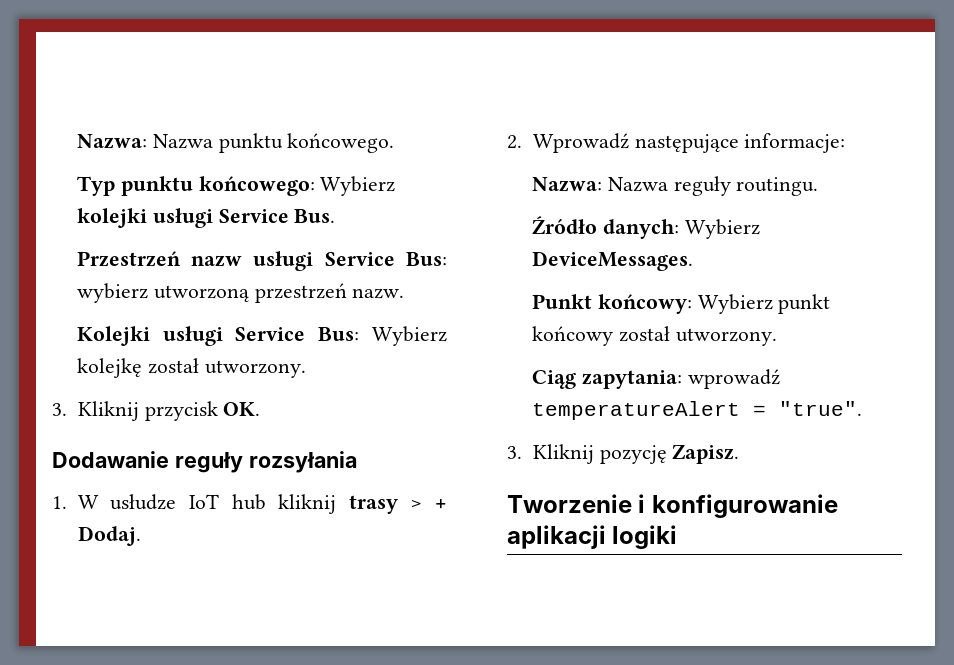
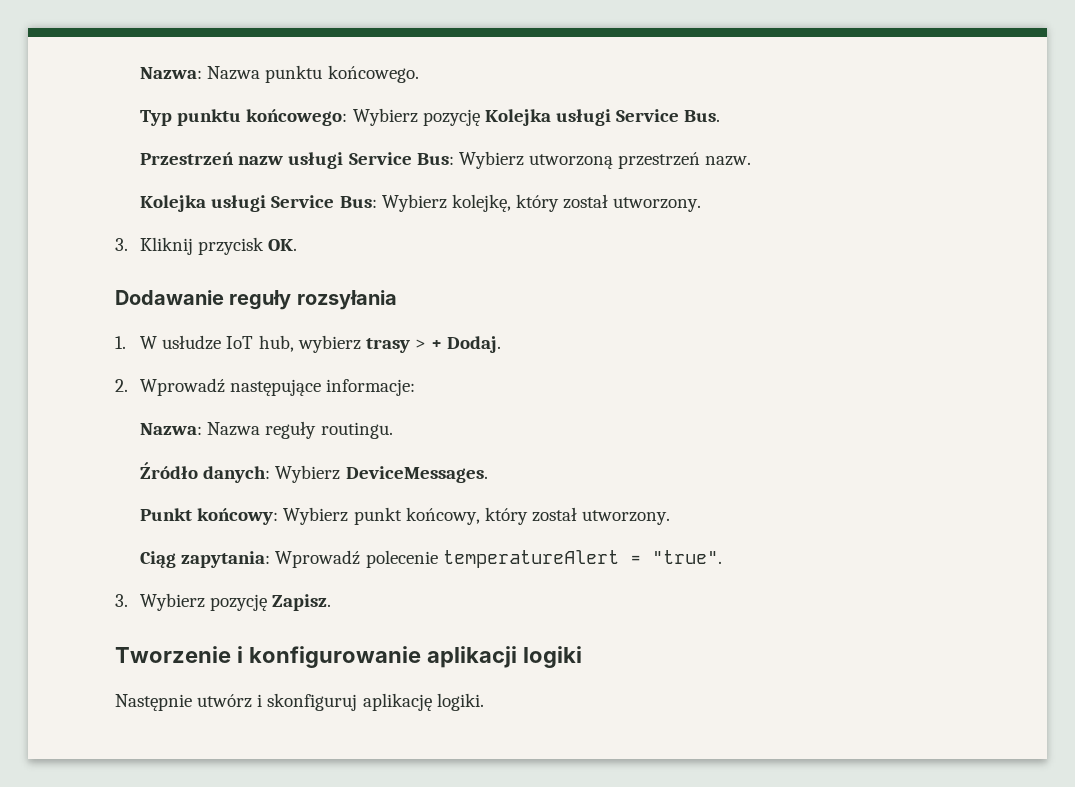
[76,208,147,228] kolejki -> [422,109,551,126] pozycję Kolejka
[76,283,148,303] wybierz -> [458,151,524,169] Wybierz
[76,326,447,346] [76,358,142,378] Kolejki usługi Service Bus: Wybierz kolejkę -> [140,194,559,212] Kolejka usługi Service Bus: Wybierz kolejkę, który
[231,494,337,514] hub kliknij -> [258,335,361,353] hub, wybierz
[531,326,613,346] końcowy -> [405,507,528,525] końcowy, który
[687,369,780,389] wprowadź -> [275,550,438,568] Wprowadź polecenie
[532,444,594,464] Kliknij -> [140,593,206,611] Wybierz
(678, 537) none -> [115,693,484,711] // Następnie utwórz i skonfiguruj aplikację logiki.

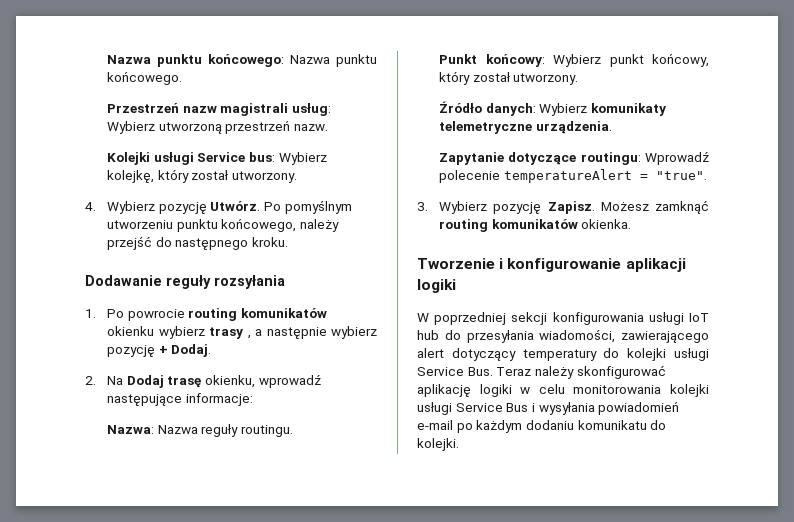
[140,67,203,79] Nazwa: -> [107,54,285,67] Nazwa punktu końcowego:
[140,108,721,126] // Typ punktu końcowego: Wybierz pozycję Kolejka usługi Service Bus. -> (183, 78) none
[288,152,454,169] usługi Service Bus: -> [220,103,332,116] magistrali usług:
[140,195,377,212] Kolejka usługi Service Bus: -> [107,152,276,165] Kolejki usługi Service bus:
[115,237,298,255] [115,290,397,310] [115,335,502,353] [115,378,226,396] 3. Kliknij przycisk OK. // Dodawanie reguły rozsyłania // 1. W usłudze IoT hub, wybierz trasy > + Dodaj. // 2. Wprowadź -> [85,200,352,214] [107,219,340,232] [107,236,289,250] [85,275,285,289] [85,308,328,321] [107,326,377,339] [107,344,212,357] [85,375,321,388] 4. Wybierz pozycję Utwórz. Po pomyślnym utworzeniu punktu końcowego, należy przejść do następnego kroku. // Dodawanie reguły rozsyłania // 1. Po powrocie routing komunikatów okienku wybierz trasy , a następnie wybierz pozycję + Dodaj. // 2. Na Dodaj trasę okienku, wprowadź
[140,462,488,483] // Źródło danych: Wybierz DeviceMessages. -> (294, 431) none
[140,551,271,568] Ciąg zapytania: -> [439,101,667,116] [439,121,612,134] [439,152,641,165] Źródło danych: Wybierz komunikaty telemetryczne urządzenia. // Zapytanie dotyczące routingu:
(332, 602) none -> [600,200,709,214] [439,219,632,232] Możesz zamknąć routing komunikatów okienka.
[115,693,484,711] Następnie utwórz i skonfiguruj aplikację logiki. -> [417,312,709,325] [417,329,709,343] [417,348,709,361] [417,365,666,379] [417,384,709,397] [417,402,680,415] [417,420,667,433] [417,438,459,451] W poprzedniej sekcji konfigurowania usługi IoT hub do przesyłania wiadomości, zawierającego alert dotyczący temperatury do kolejki usługi Service Bus. Teraz należy skonfigurować aplikację logiki w celu monitorowania kolejki usługi Service Bus i wysyłania powiadomień e-mail po każdym dodaniu komunikatu do kolejki.

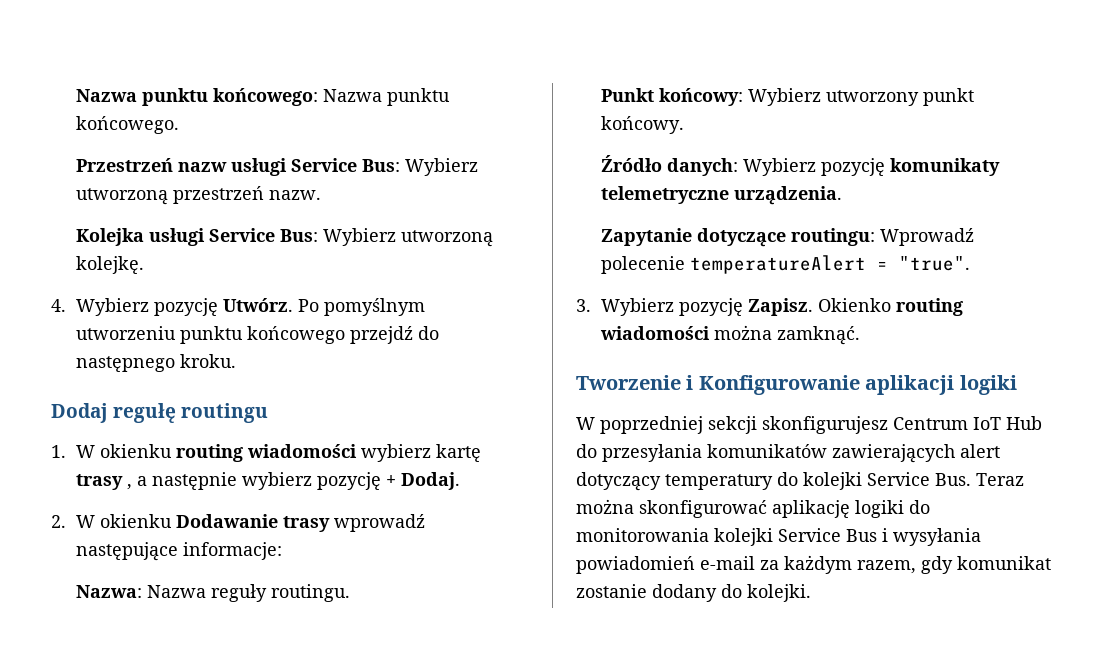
[220,103,332,116] magistrali usług: -> [230,158,400,176] usługi Service Bus:
[107,152,327,165] [107,169,298,183] Kolejki usługi Service bus: Wybierz kolejkę, który został utworzony. -> [75,228,493,247] [75,256,144,274] Kolejka usługi Service Bus: Wybierz utworzoną kolejkę.
[221,219,340,232] [107,236,153,250] końcowego, należy przejść -> [246,326,413,344] końcowego przejdź
[85,275,285,289] [85,308,328,321] [107,326,205,339] Dodawanie reguły rozsyłania // 1. Po powrocie routing komunikatów okienku wybierz -> [51,403,269,423] [51,444,481,462] Dodaj regułę routingu // 1. W okienku routing wiadomości wybierz kartę
[107,375,256,388] Na Dodaj trasę okienku, -> [75,514,330,532] W okienku Dodawanie trasy
[609,54,709,67] [439,71,579,85] punkt końcowy, który został utworzony. -> [825,88,974,106] [600,116,684,134] utworzony punkt końcowy.
(588, 109) none -> [820,158,885,176] pozycję
[600,200,709,214] [439,219,632,232] Możesz zamknąć routing komunikatów okienka. -> [817,298,963,316] [599,325,860,345] Okienko routing wiadomości można zamknąć.
[507,258,622,272] konfigurowanie -> [698,375,860,395] Konfigurowanie
[552,312,709,325] [417,329,709,343] konfigurowania usługi IoT hub do przesyłania wiadomości, zawierającego -> [762,416,1042,434] [576,444,955,463] skonfigurujesz Centrum IoT Hub do przesyłania komunikatów zawierających
[674,348,709,361] usługi -> (862, 481) none
[534,366,574,379] należy -> [576,499,634,514] można
[520,384,565,394] w celu -> [909,500,930,514] do
[417,402,452,415] usługi -> (773, 537) none
[456,420,647,433] po każdym dodaniu komunikatu -> [760,555,1051,574] [576,584,717,602] za każdym razem, gdy komunikat zostanie dodany

